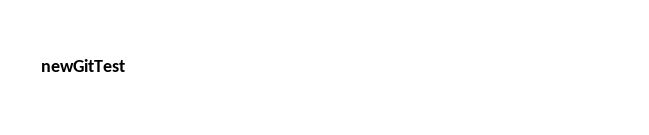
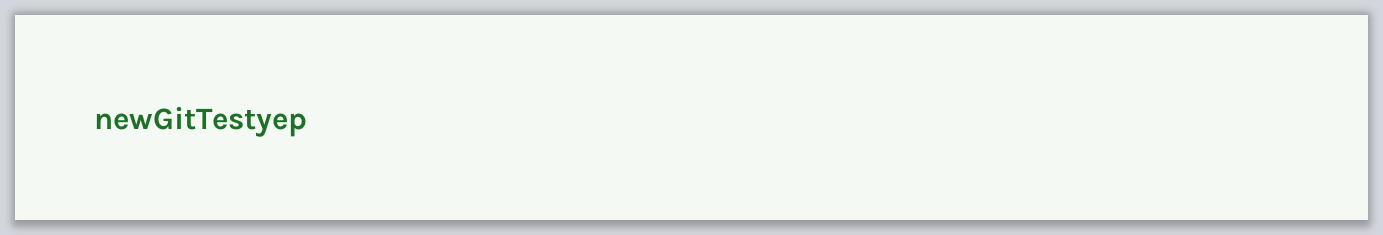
[41,59,125,72] newGitTest -> [94,106,307,137] newGitTestyep

